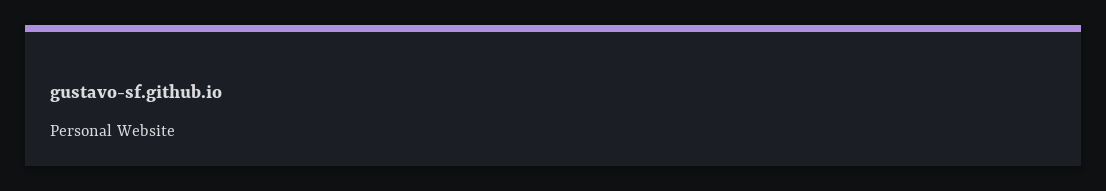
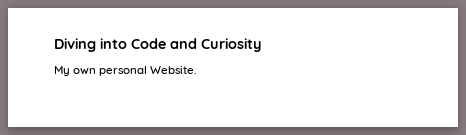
[50,84,222,102] [50,124,175,136] gustavo-sf.github.io // Personal Website -> [54,38,262,52] [54,66,198,76] Diving into Code and Curiosity // My own personal Website.

